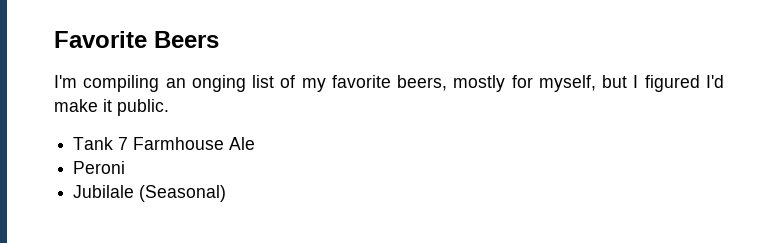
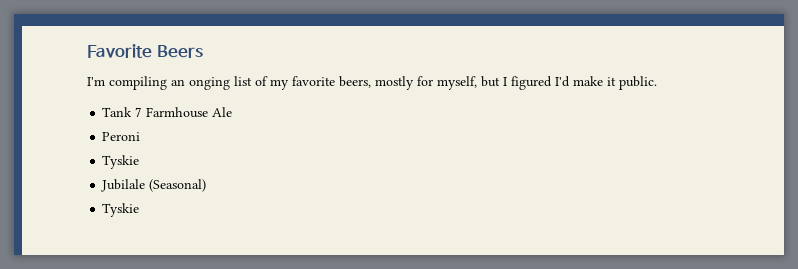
(126, 167) none -> [102,155,140,169] // Tyskie
(227, 193) none -> [102,203,140,217] // Tyskie

